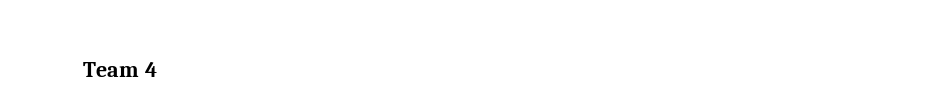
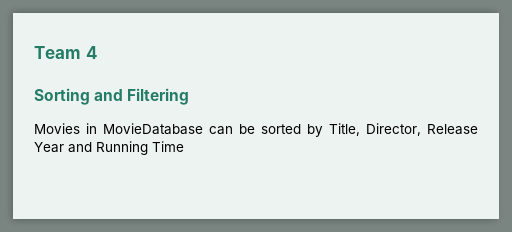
(157, 69) none -> [34,88,190,105] [34,123,478,137] [34,141,184,155] // Sorting and Filtering // Movies in MovieDatabase can be sorted by Title, Director, Release Year and Running Time

